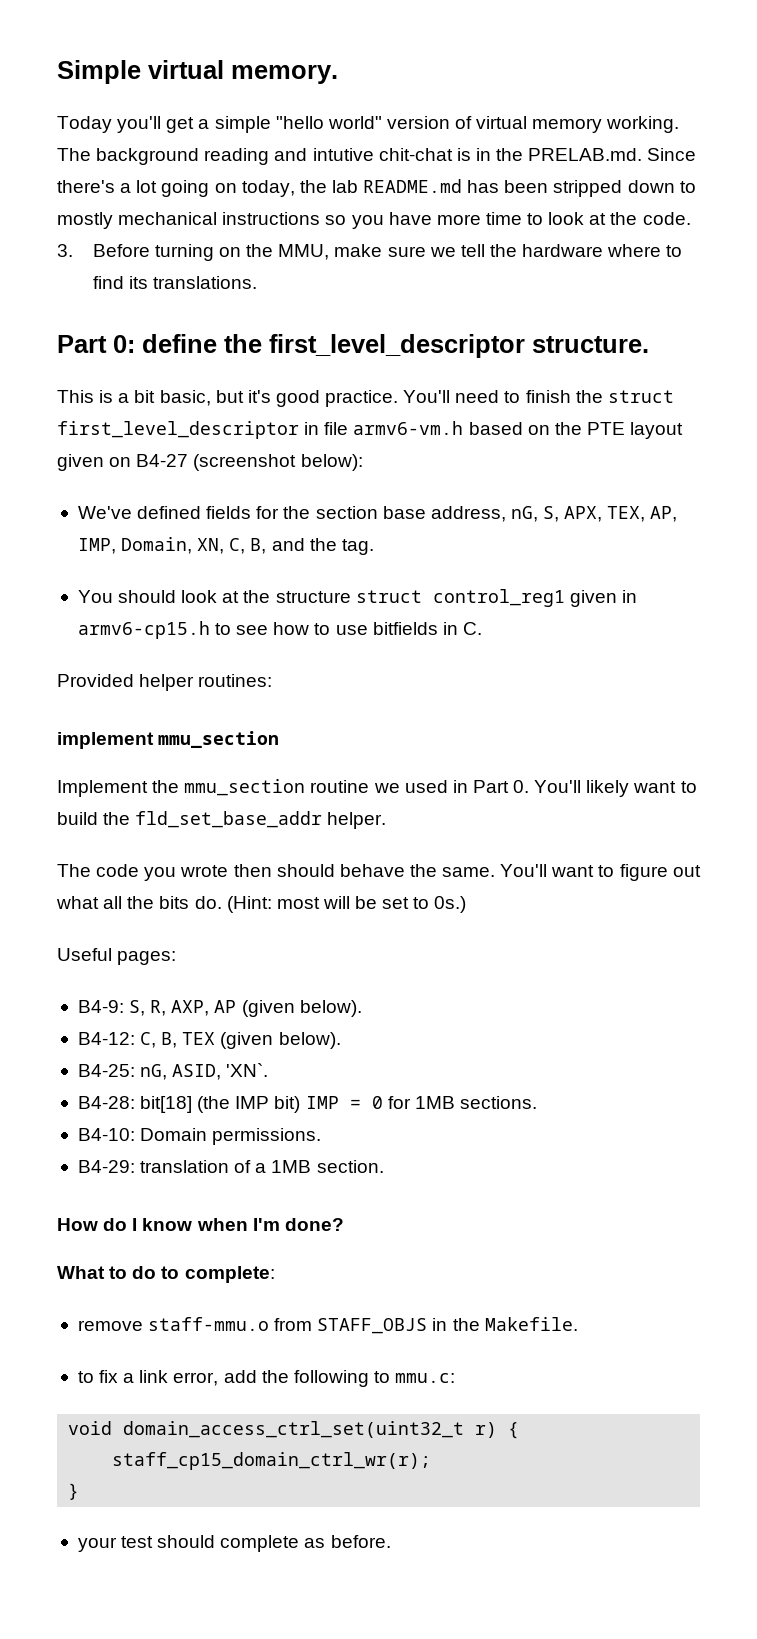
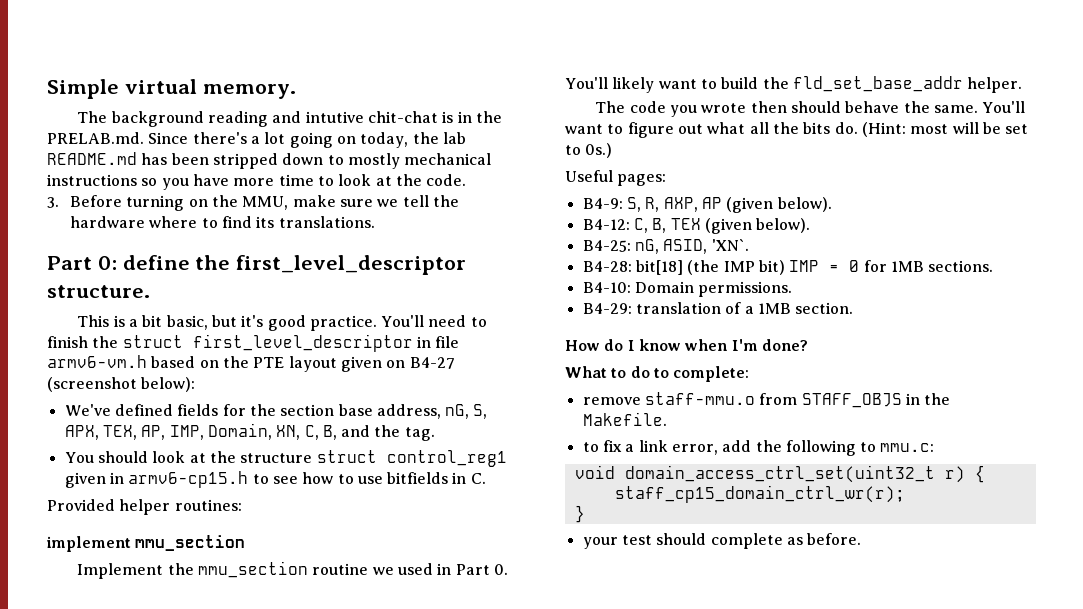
[57,116,680,133] Today you'll get a simple "hello world" version of virtual memory working. -> (296, 91) none

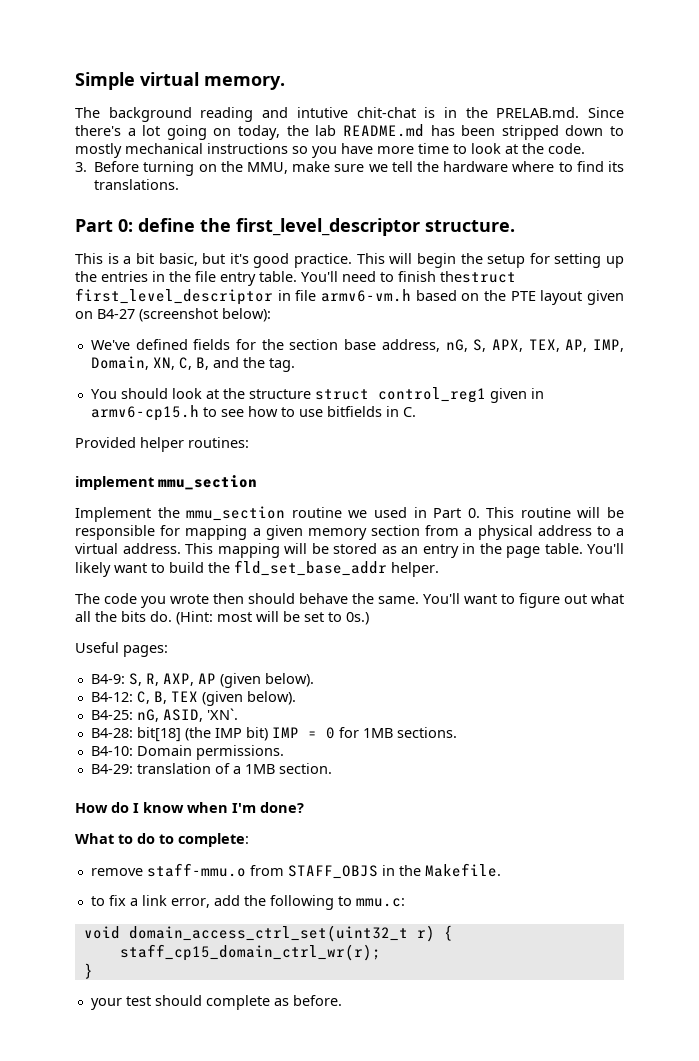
(377, 323) none -> [356,253,624,268] [75,271,297,286] This will begin the setup for setting up the entries in the file entry table.
[92,335,183,348] the struct -> [440,271,516,283] thestruct
(508, 569) none -> [486,507,624,518] [75,525,624,540] [75,543,583,558] This routine will be responsible for mapping a given memory section from a physical address to a virtual address. This mapping will be stored as an entry in the page table.

